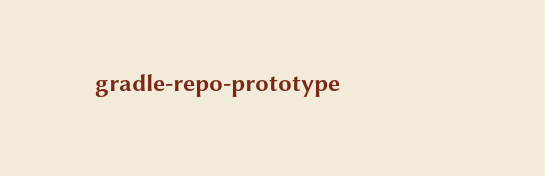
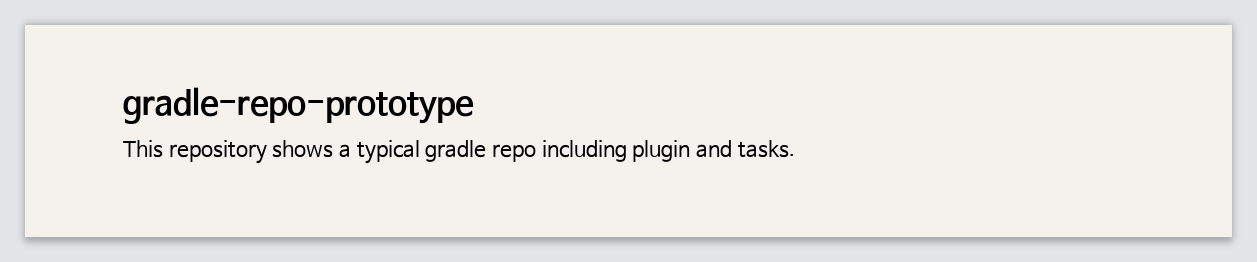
(340, 85) none -> [123,140,795,164] // This repository shows a typical gradle repo including plugin and tasks.

